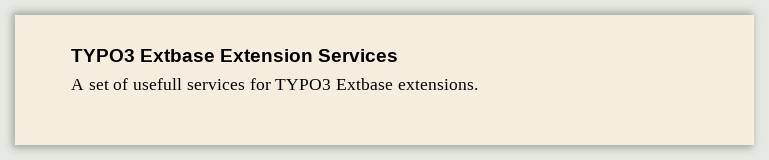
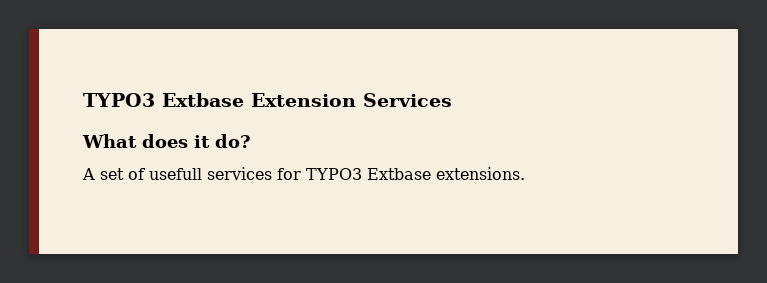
(399, 55) none -> [82,134,251,148] // What does it do?

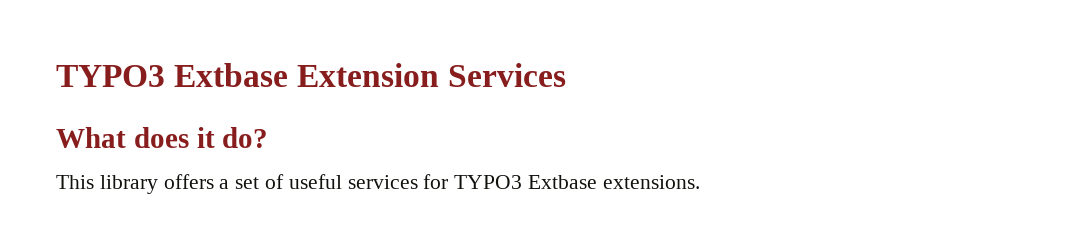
[82,168,95,180] A -> [56,174,230,194] This library offers a
[149,168,202,180] usefull -> [288,174,342,189] useful

